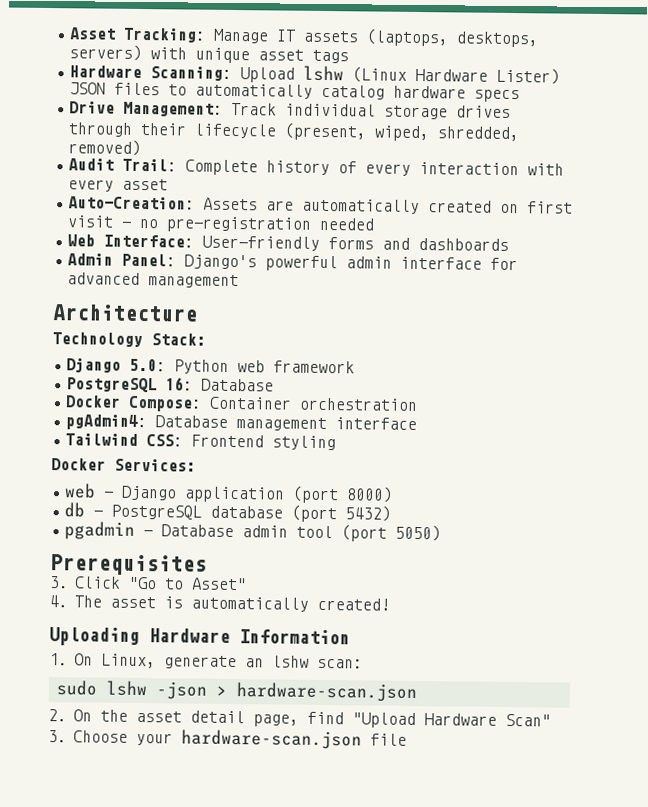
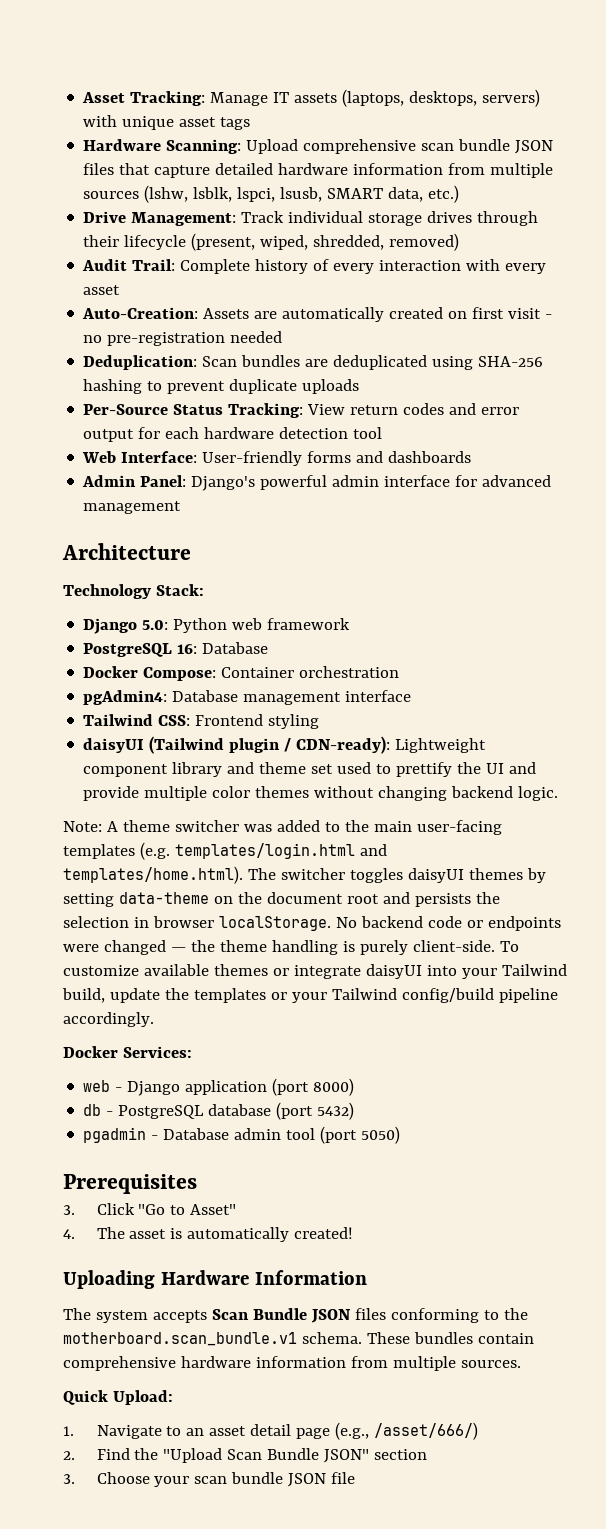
[303,65,561,85] [69,82,521,103] lshw (Linux Hardware Lister) JSON files to automatically catalog hardware specs -> [303,139,554,154] [83,163,554,178] [83,185,460,203] comprehensive scan bundle JSON files that capture detailed hardware information from multiple sources (lshw, lsblk, lspci, lsusb, SMART data, etc.)
(376, 224) none -> [83,355,544,370] [83,379,360,394] [83,403,520,418] [83,427,383,442] // Deduplication: Scan bundles are deduplicated using SHA-256 hashing to prevent duplicate uploads // Per-Source Status Tracking: View return codes and error output for each hardware detection tool
(337, 443) none -> [83,736,487,754] [83,762,537,777] [83,786,559,801] [63,820,502,835] [63,842,387,860] [63,866,546,884] [63,892,500,907] [63,916,561,931] [63,940,519,955] [63,964,567,979] [62,988,558,1003] [63,1012,154,1027] // daisyUI (Tailwind plugin / CDN-ready): Lightweight component library and theme set used to prettify the UI and provide multiple color themes without changing backend logic. // Note: A theme switcher was added to the main user-facing templates (e.g. templates/login.html and templates/home.html). The switcher toggles daisyUI themes by setting data-theme on the document root and persists the selection in browser localStorage. No backend code or endpoints were changed — the theme handling is purely client-side. To customize available themes or integrate daisyUI into your Tailwind build, update the templates or your Tailwind config/build pipeline accordingly.
[49,653,363,670] [55,680,417,703] [48,709,551,729] 1. On Linux, generate an lshw scan: // sudo lshw -json > hardware-scan.json // 2. On the asset detail page, find "Upload Hardware Scan" -> [63,1308,528,1323] [63,1332,534,1346] [63,1356,521,1371] [63,1390,173,1405] [63,1422,479,1440] [63,1448,428,1463] The system accepts Scan Bundle JSON files conforming to the motherboard.scan_bundle.v1 schema. These bundles contain comprehensive hardware information from multiple sources. // Quick Upload: // 1. Navigate to an asset detail page (e.g., /asset/666/) // 2. Find the "Upload Scan Bundle JSON" section
[180,729,362,750] hardware-scan.json -> [194,1472,327,1487] scan bundle JSON

